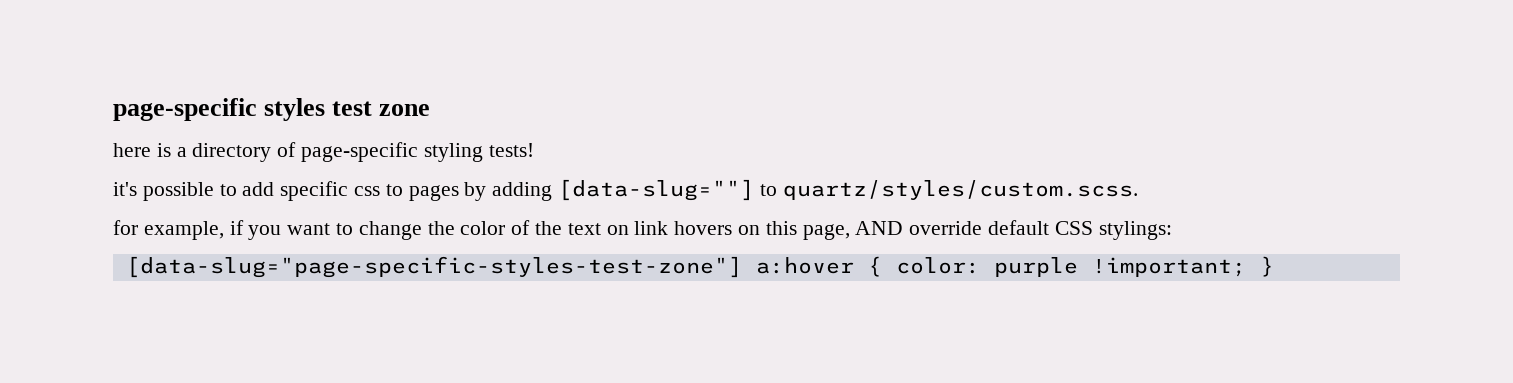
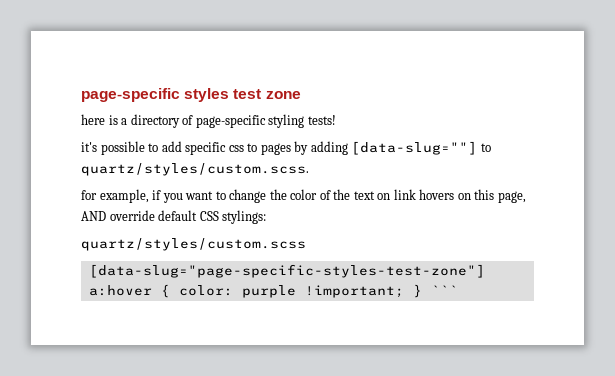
(1172, 230) none -> [81,238,306,251] // quartz/styles/custom.scss
(1274, 266) none -> [430,285,458,295] ```

